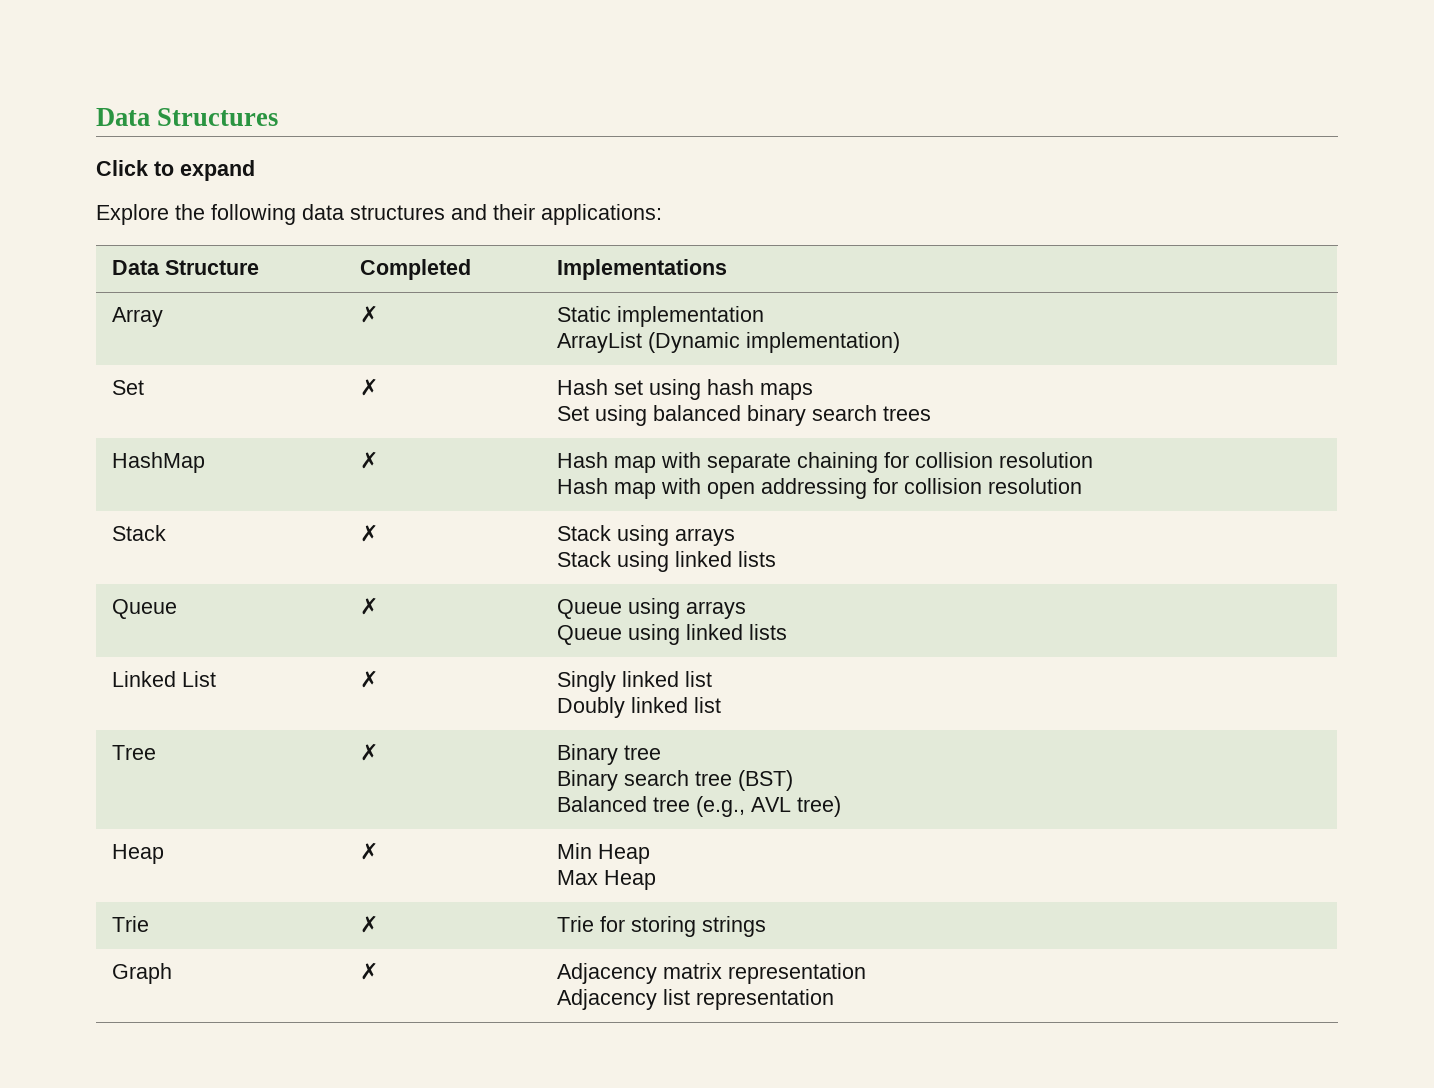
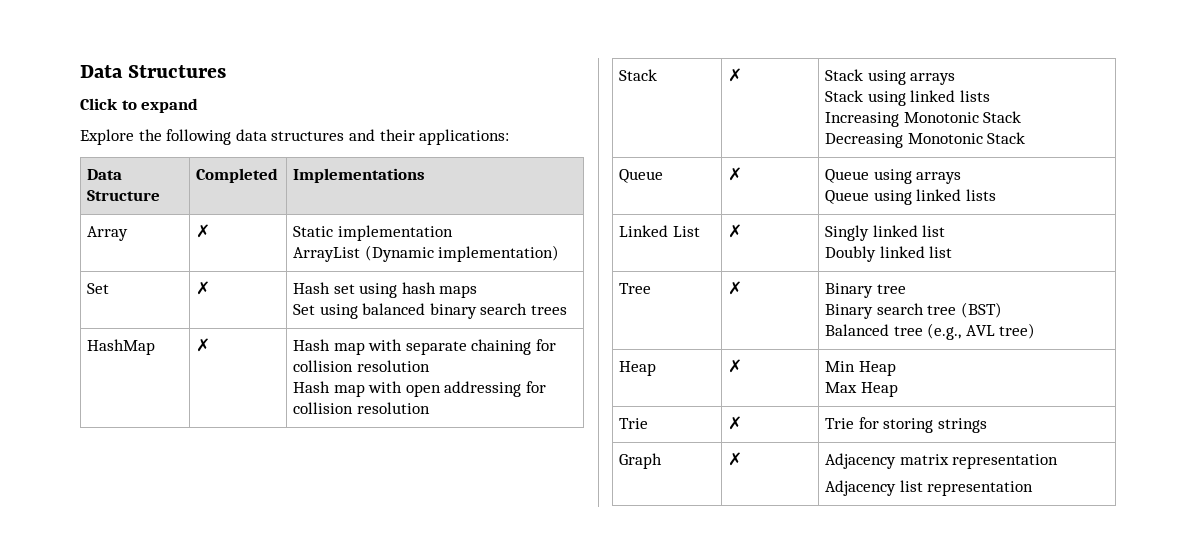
(776, 559) none -> [824,111,1022,127] [824,132,1026,148] // Increasing Monotonic Stack // Decreasing Monotonic Stack

